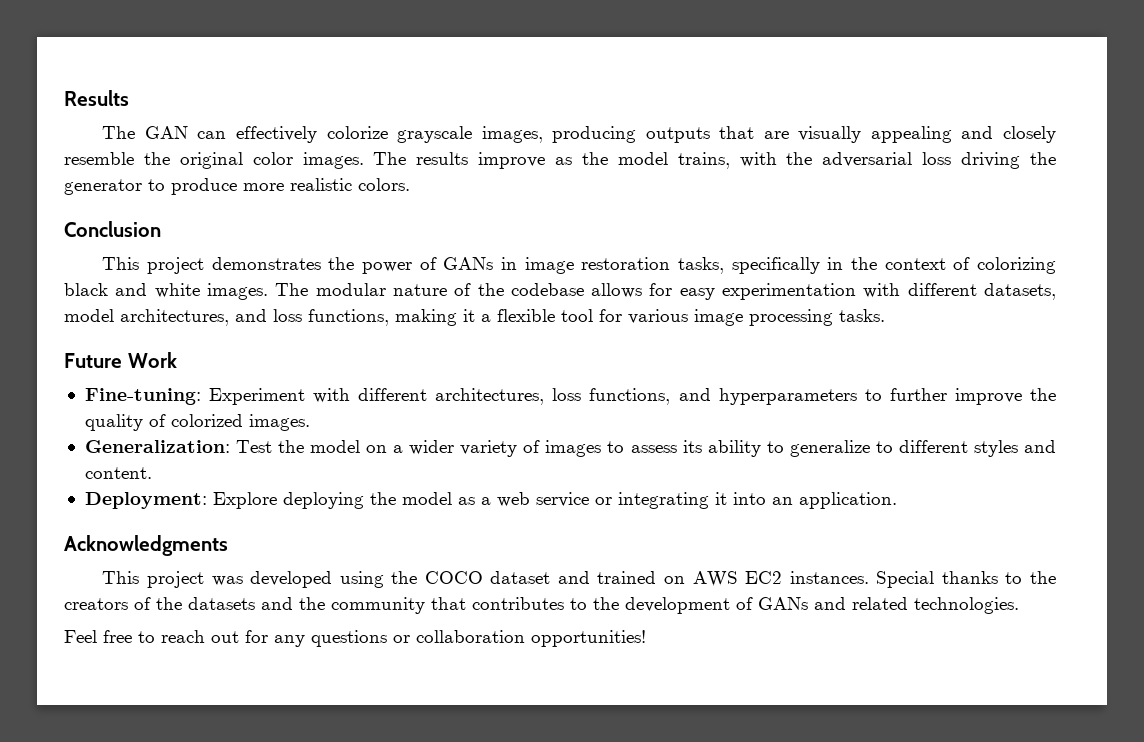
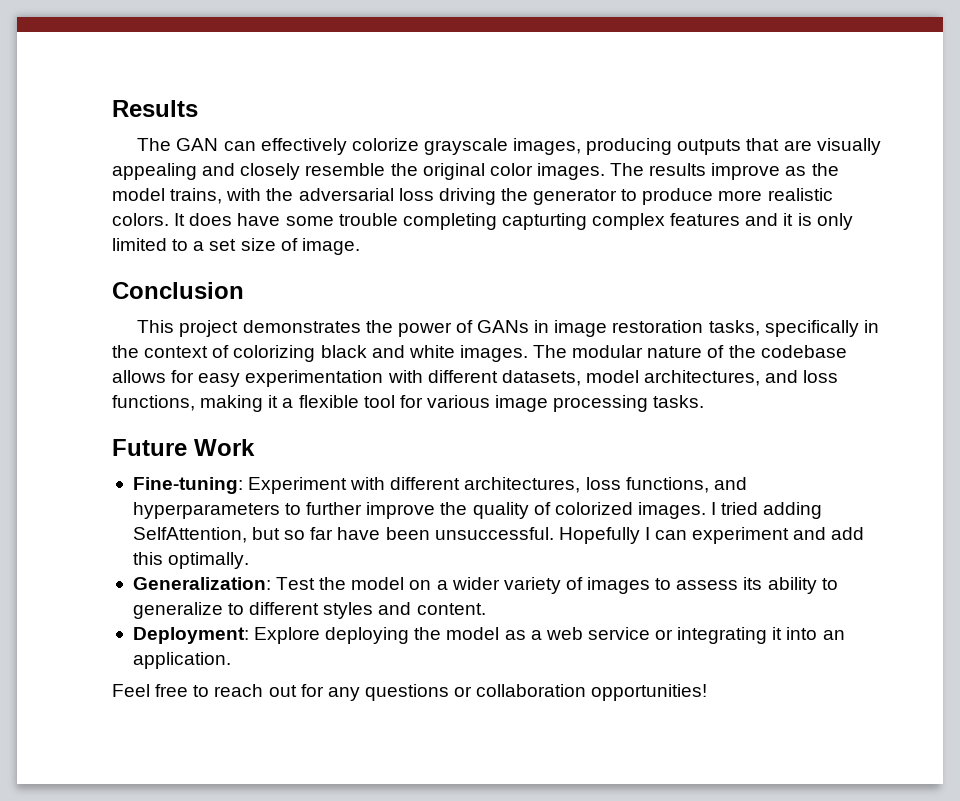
(410, 184) none -> [174,213,853,230] [112,238,360,255] It does have some trouble completing capturting complex features and it is only limited to a set size of image.
(310, 422) none -> [711,502,823,519] [132,527,865,544] [132,552,250,569] I tried adding SelfAttention, but so far have been unsuccessful. Hopefully I can experiment and add this optimally.
[64,535,228,556] [102,571,1057,588] [64,597,1019,614] // Acknowledgments // This project was developed using the COCO dataset and trained on AWS EC2 instances. Special thanks to the creators of the datasets and the community that contributes to the development of GANs and related technologies. -> (231, 660) none

